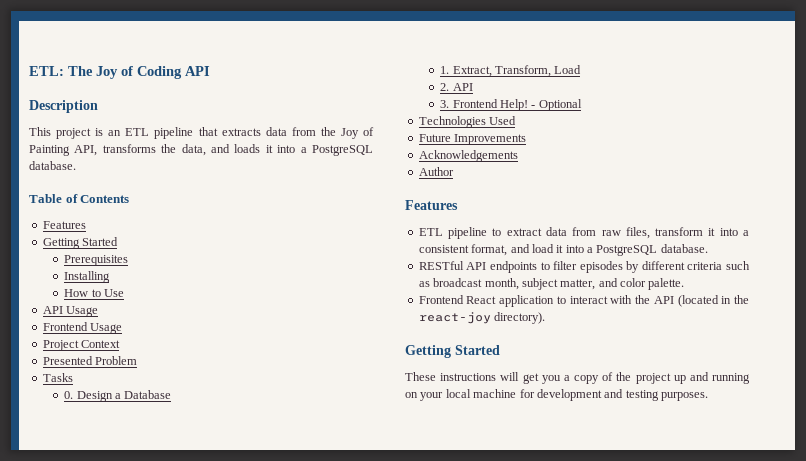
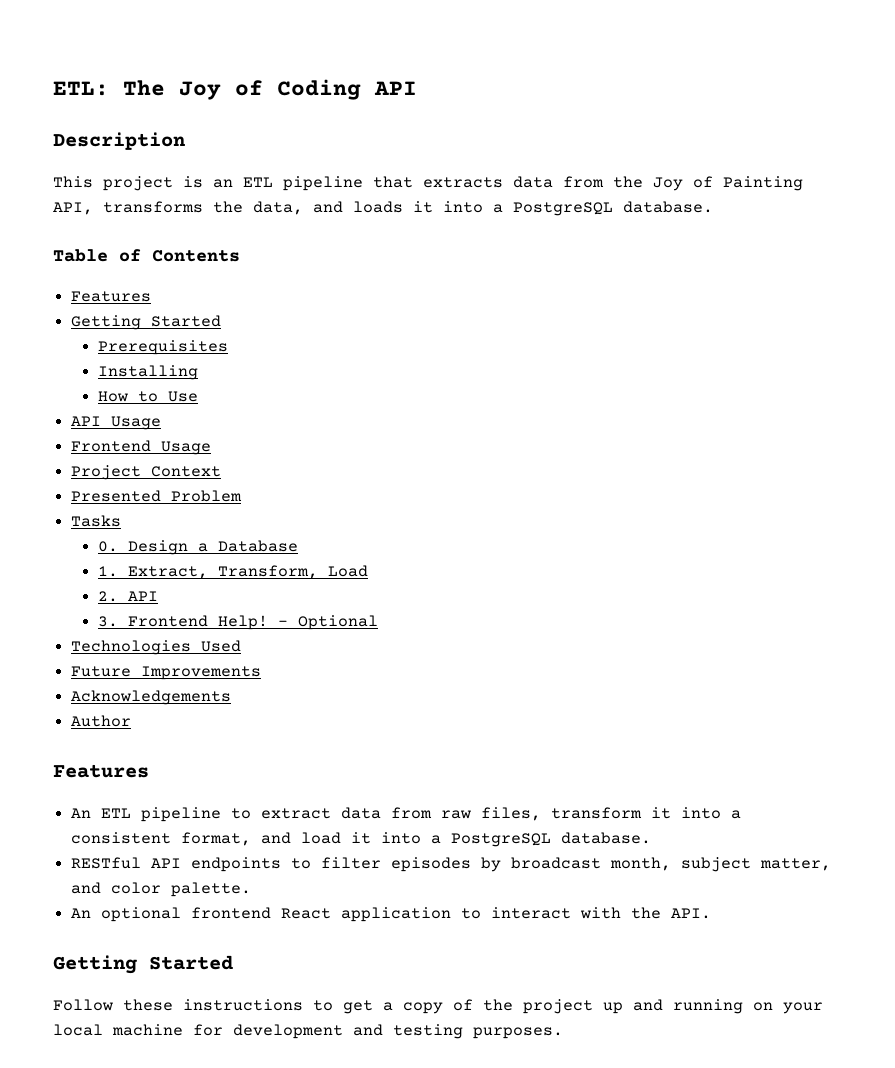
(458, 205) none -> [71,808,92,818] An
[641,261,750,270] [418,281,430,287] different criteria such as -> (502, 864) none
[418,295,464,304] Frontend -> [71,907,272,922] An optional frontend
[653,295,749,307] [418,312,546,324] [405,345,500,358] [405,372,561,384] API (located in the react-joy directory). // Getting Started // These instructions will get you -> [671,908,712,919] [53,955,233,974] [53,999,373,1014] API. // Getting Started // Follow these instructions to get

